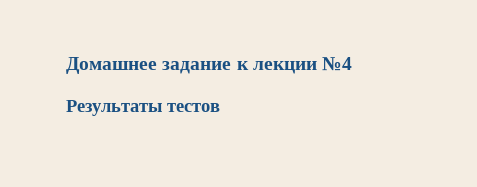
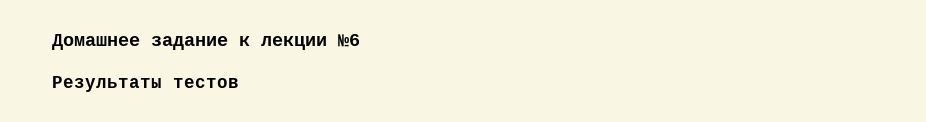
[322,57,353,71] №4 -> [338,34,360,47] №6

